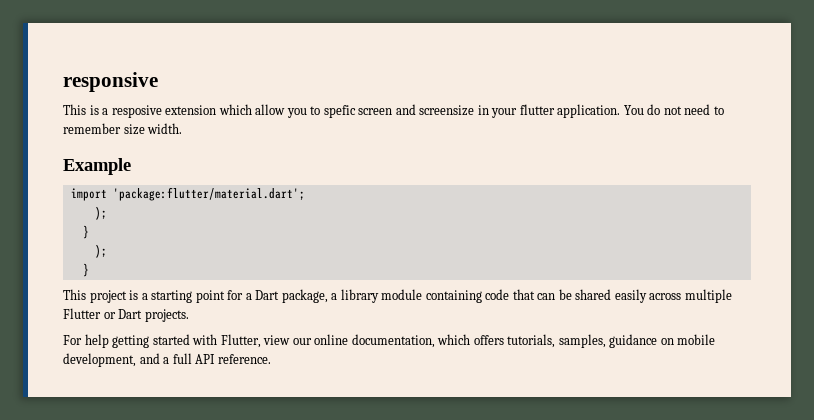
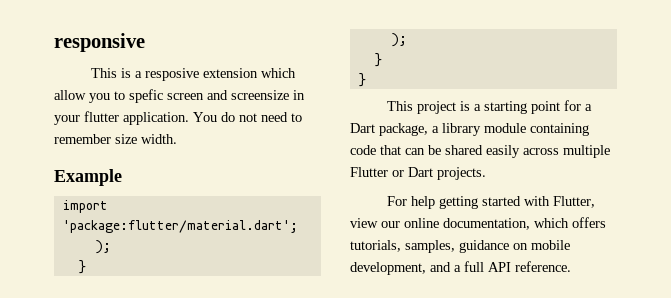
(89, 270) none -> [358,73,366,87] // }

